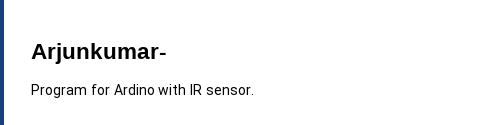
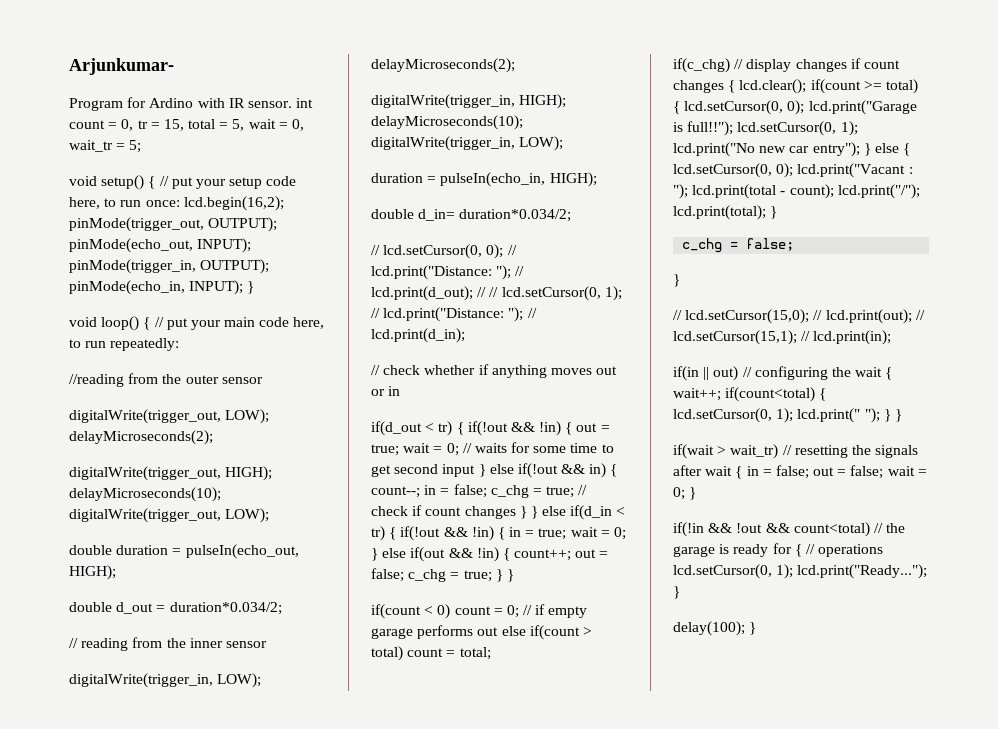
(254, 90) none -> [296,98,314,108] [69,119,305,131] [69,140,142,153] [69,175,297,190] [69,196,284,211] [69,217,278,232] [69,238,252,253] [69,259,270,274] [69,280,255,295] [69,316,325,331] [69,338,180,351] [69,373,263,387] [69,409,270,424] [69,430,213,445] [69,466,273,481] [69,487,221,502] [69,508,270,523] [69,544,299,559] [69,565,116,580] [69,602,282,615] [69,637,267,651] [69,673,262,688] [371,58,515,73] [371,94,567,109] [371,115,523,130] [371,136,564,151] [371,172,597,187] [371,209,572,222] [371,244,517,259] [371,265,525,280] [371,286,622,301] [371,307,537,322] [371,328,465,343] [371,364,618,378] [371,386,401,396] [371,421,610,436] [371,442,614,456] [371,463,618,478] [371,484,588,498] [371,505,626,520] [371,526,627,541] [371,547,609,562] [371,568,514,582] [371,604,588,619] [371,625,592,640] [371,646,491,661] [673,58,900,73] [673,79,918,94] [673,100,917,115] [673,121,858,136] [673,142,911,157] [673,163,913,178] [673,184,920,199] [673,205,778,220] [682,238,795,253] [673,274,680,287] [673,309,925,324] [673,330,892,345] [673,366,893,381] [673,387,827,402] [673,408,902,423] [673,444,919,459] [673,465,927,479] [673,487,697,500] [673,522,906,537] [673,543,884,557] [673,564,928,579] [673,586,680,599] [673,621,757,636] int count = 0, tr = 15, total = 5, wait = 0, wait_tr = 5; // void setup() { // put your setup code here, to run once: lcd.begin(16,2); pinMode(trigger_out, OUTPUT); pinMode(echo_out, INPUT); pinMode(trigger_in, OUTPUT); pinMode(echo_in, INPUT); } // void loop() { // put your main code here, to run repeatedly: // //reading from the outer sensor // digitalWrite(trigger_out, LOW); delayMicroseconds(2); // digitalWrite(trigger_out, HIGH); delayMicroseconds(10); digitalWrite(trigger_out, LOW); // double duration = pulseIn(echo_out, HIGH); // double d_out = duration*0.034/2; // // reading from the inner sensor // digitalWrite(trigger_in, LOW); delayMicroseconds(2); // digitalWrite(trigger_in, HIGH); delayMicroseconds(10); digitalWrite(trigger_in, LOW); // duration = pulseIn(echo_in, HIGH); // double d_in= duration*0.034/2; // // lcd.setCursor(0, 0); // lcd.print("Distance: "); // lcd.print(d_out); // // lcd.setCursor(0, 1); // lcd.print("Distance: "); // lcd.print(d_in); // // check whether if anything moves out or in // if(d_out < tr) { if(!out && !in) { out = true; wait = 0; // waits for some time to get second input } else if(!out && in) { count--; in = false; c_chg = true; // check if count changes } } else if(d_in < tr) { if(!out && !in) { in = true; wait = 0; } else if(out && !in) { count++; out = false; c_chg = true; } } // if(count < 0) count = 0; // if empty garage performs out else if(count > total) count = total; // if(c_chg) // display changes if count changes { lcd.clear(); if(count >= total) { lcd.setCursor(0, 0); lcd.print("Garage is full!!"); lcd.setCursor(0, 1); lcd.print("No new car entry"); } else { lcd.setCursor(0, 0); lcd.print("Vacant : "); lcd.print(total - count); lcd.print("/"); lcd.print(total); } // c_chg = false; // } // // lcd.setCursor(15,0); // lcd.print(out); // lcd.setCursor(15,1); // lcd.print(in); // if(in || out) // configuring the wait { wait++; if(count<total) { lcd.setCursor(0, 1); lcd.print(" "); } } // if(wait > wait_tr) // resetting the signals after wait { in = false; out = false; wait = 0; } // if(!in && !out && count<total) // the garage is ready for { // operations lcd.setCursor(0, 1); lcd.print("Ready..."); } // delay(100); }

